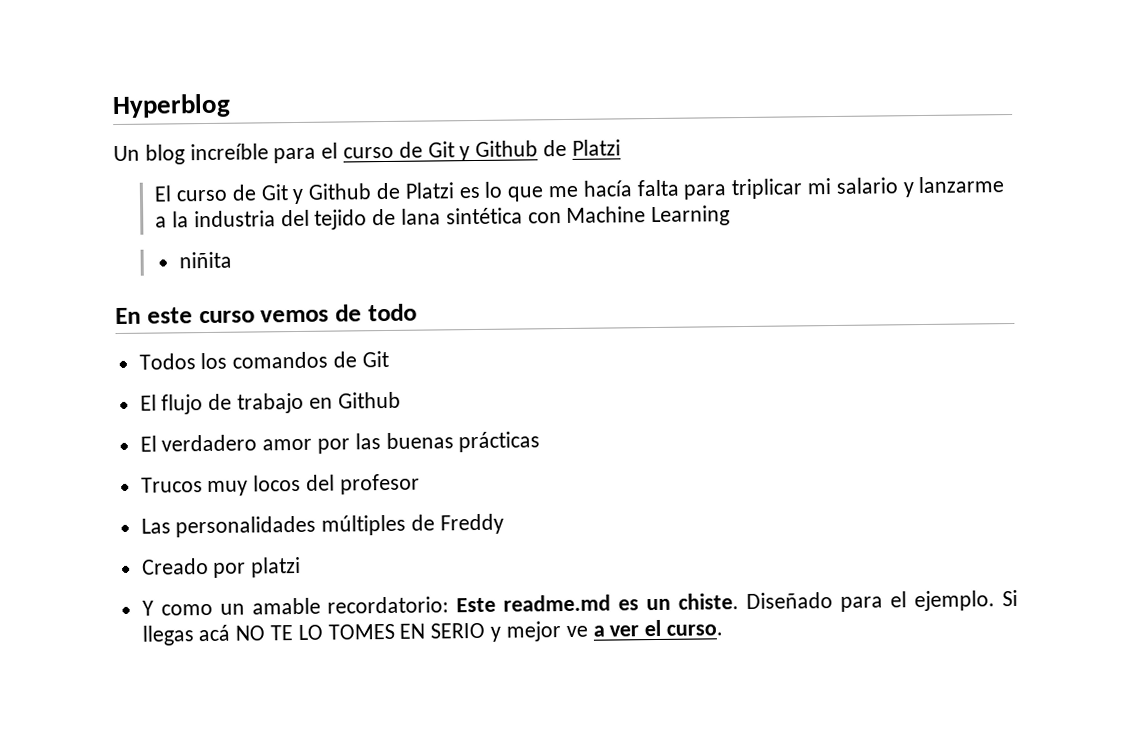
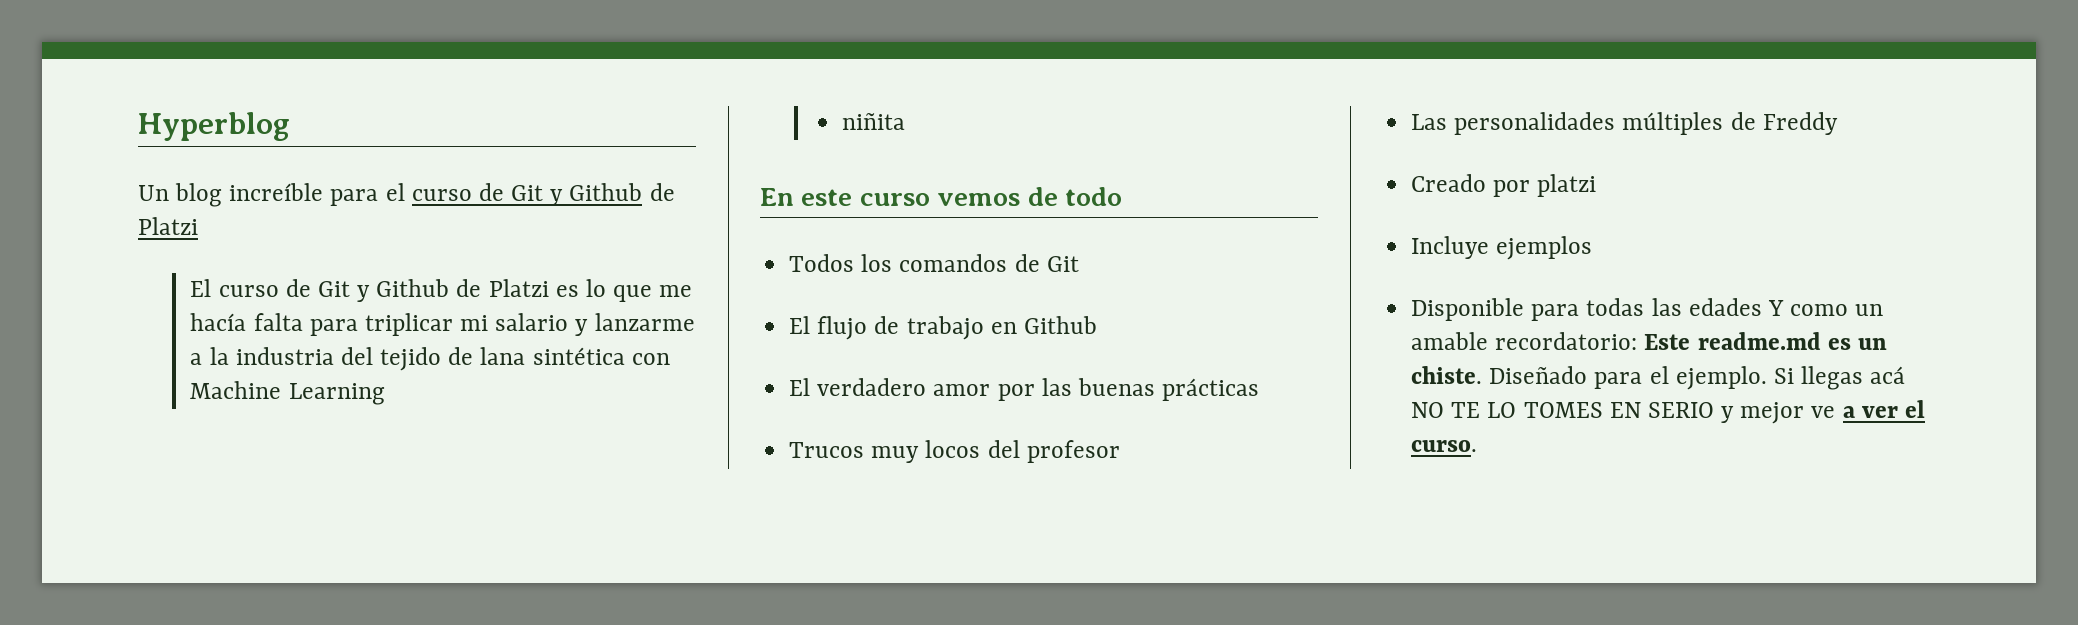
(302, 567) none -> [1411,236,1593,260] [1411,298,1762,321] Incluye ejemplos // Disponible para todas las edades

